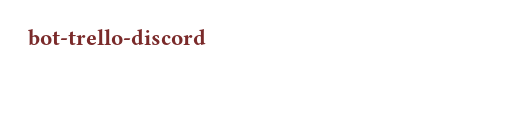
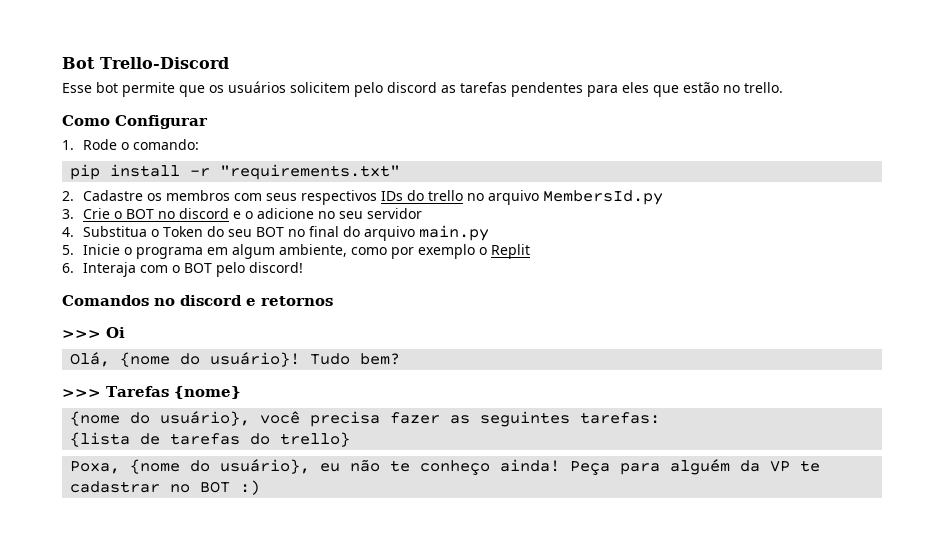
[28,29,206,46] bot-trello-discord -> [62,57,229,69] [62,81,783,97] [62,115,208,129] [62,139,199,150] [70,164,401,180] [62,190,663,205] [62,208,422,219] [62,225,489,241] [62,244,530,259] [62,262,303,277] [62,295,333,306] [62,327,125,338] [70,352,401,367] [62,386,241,399] [70,411,661,427] [70,432,351,447] [70,459,821,475] [70,480,261,495] Bot Trello-Discord // Esse bot permite que os usuários solicitem pelo discord as tarefas pendentes para eles que estão no trello. // Como Configurar // 1. Rode o comando: // pip install -r "requirements.txt" // 2. Cadastre os membros com seus respectivos IDs do trello no arquivo MembersId.py // 3. Crie o BOT no discord e o adicione no seu servidor // 4. Substitua o Token do seu BOT no final do arquivo main.py // 5. Inicie o programa em algum ambiente, como por exemplo o Replit // 6. Interaja com o BOT pelo discord! // Comandos no discord e retornos // >>> Oi // Olá, {nome do usuário}! Tudo bem? // >>> Tarefas {nome} // {nome do usuário}, você precisa fazer as seguintes tarefas: // {lista de tarefas do trello} // Poxa, {nome do usuário}, eu não te conheço ainda! Peça para alguém da VP te cadastrar no BOT :)

